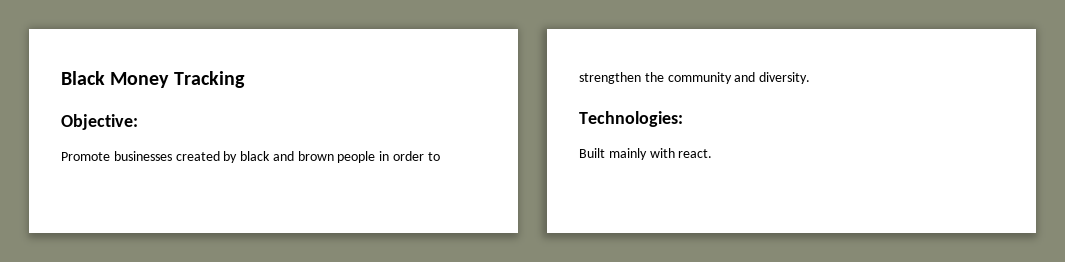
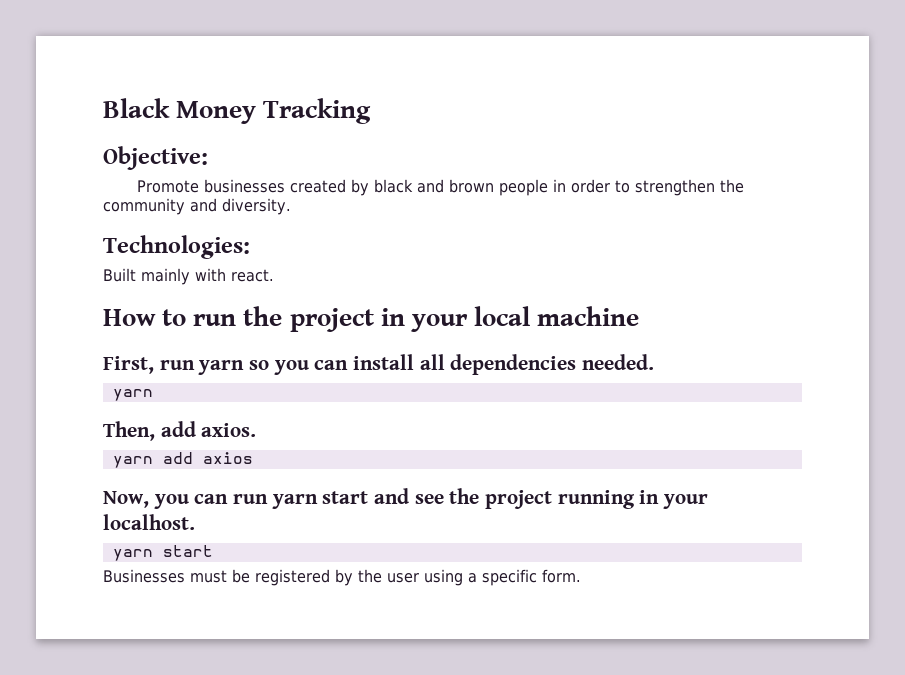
(713, 153) none -> [103,306,640,332] [103,354,655,375] [112,389,153,401] [103,421,257,441] [112,452,253,468] [103,488,709,509] [103,514,195,530] [112,545,213,561] [103,569,581,586] // How to run the project in your local machine // First, run yarn so you can install all dependencies needed. // yarn // Then, add axios. // yarn add axios // Now, you can run yarn start and see the project running in your localhost. // yarn start // Businesses must be registered by the user using a specific form.

